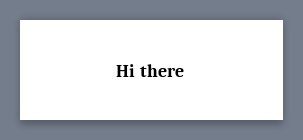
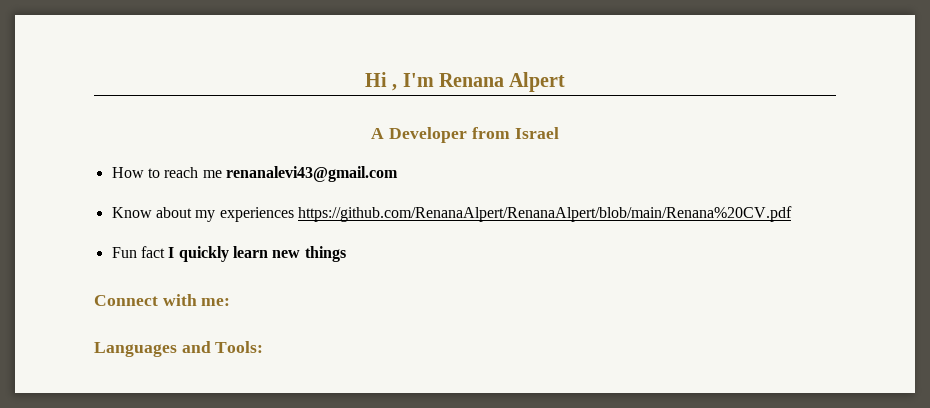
[139,64,184,77] there -> [392,72,566,92] [371,127,559,143] [111,166,398,182] [111,206,792,222] [111,246,346,262] [94,294,231,306] [94,341,264,357] , I'm Renana Alpert // A Developer from Israel // How to reach me renanalevi43@gmail.com // Know about my experiences https://github.com/RenanaAlpert/RenanaAlpert/blob/main/Renana%20CV.pdf // Fun fact I quickly learn new things // Connect with me: // Languages and Tools:

